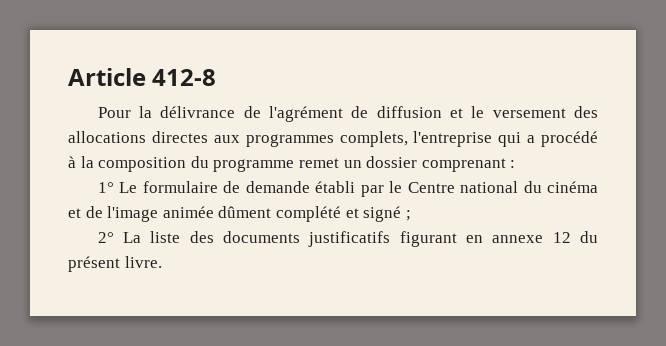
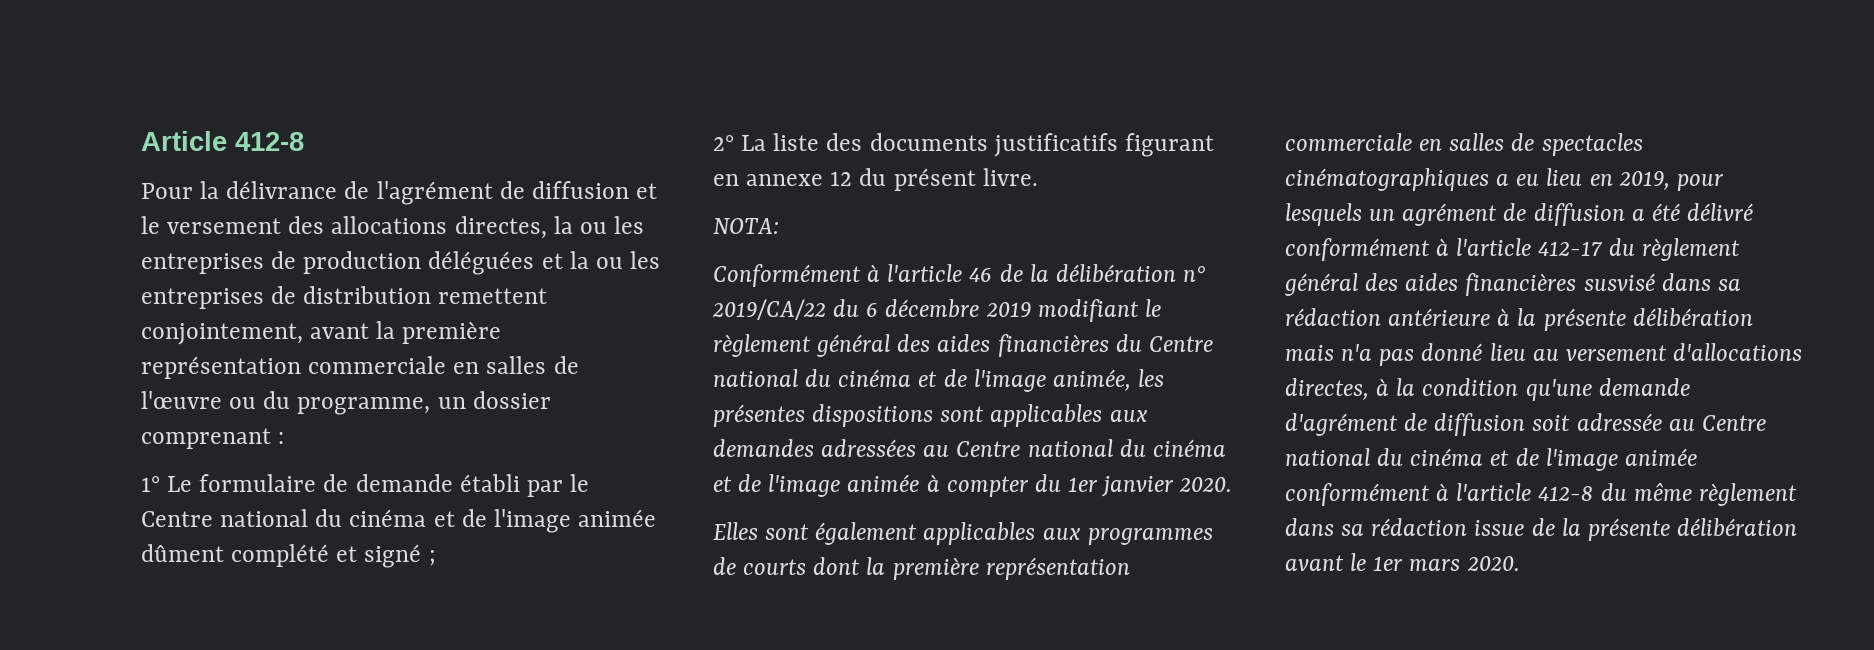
[151,131,598,147] [68,156,339,172] directes aux programmes complets, l'entreprise qui a procédé à la composition du programme remet -> [454,216,645,239] [141,251,661,275] [141,286,548,309] [141,321,502,345] [141,356,579,379] [141,391,431,415] directes, la ou les entreprises de production déléguées et la ou les entreprises de distribution remettent conjointement, avant la première représentation commerciale en salles de l'œuvre ou du programme,
(162, 262) none -> [713,218,779,234] [713,264,1206,287] [712,299,1161,322] [713,334,1213,357] [713,369,1165,392] [713,404,1148,427] [713,439,1226,457] [713,474,1233,497] [713,522,1213,545] [713,557,1130,580] [1285,133,1643,156] [1285,168,1724,191] [1285,203,1754,226] [1285,238,1740,261] [1284,273,1741,296] [1285,308,1753,331] [1285,343,1803,366] [1285,378,1690,401] [1285,413,1766,436] [1285,448,1697,471] [1285,483,1797,506] [1285,518,1798,541] [1285,553,1520,571] // NOTA: // Conformément à l'article 46 de la délibération n° 2019/CA/22 du 6 décembre 2019 modifiant le règlement général des aides financières du Centre national du cinéma et de l'image animée, les présentes dispositions sont applicables aux demandes adressées au Centre national du cinéma et de l'image animée à compter du 1er janvier 2020. // Elles sont également applicables aux programmes de courts dont la première représentation commerciale en salles de spectacles cinématographiques a eu lieu en 2019, pour lesquels un agrément de diffusion a été délivré conformément à l'article 412-17 du règlement général des aides financières susvisé dans sa rédaction antérieure à la présente délibération mais n'a pas donné lieu au versement d'allocations directes, à la condition qu'une demande d'agrément de diffusion soit adressée au Centre national du cinéma et de l'image animée conformément à l'article 412-8 du même règlement dans sa rédaction issue de la présente délibération avant le 1er mars 2020.

